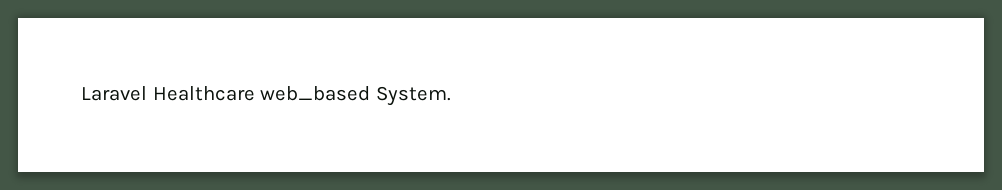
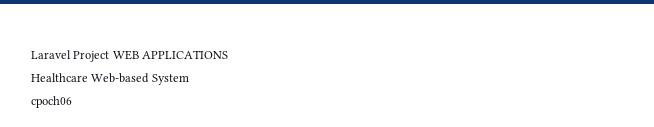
[152,86,451,106] Healthcare web_based System. -> [73,50,229,62] [31,73,189,85] [31,96,72,108] Project WEB APPLICATIONS // Healthcare Web-based System // cpoch06

